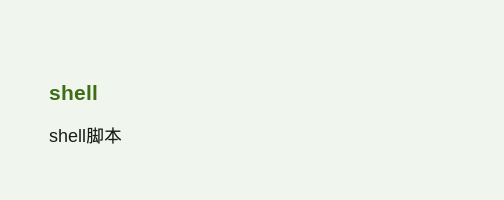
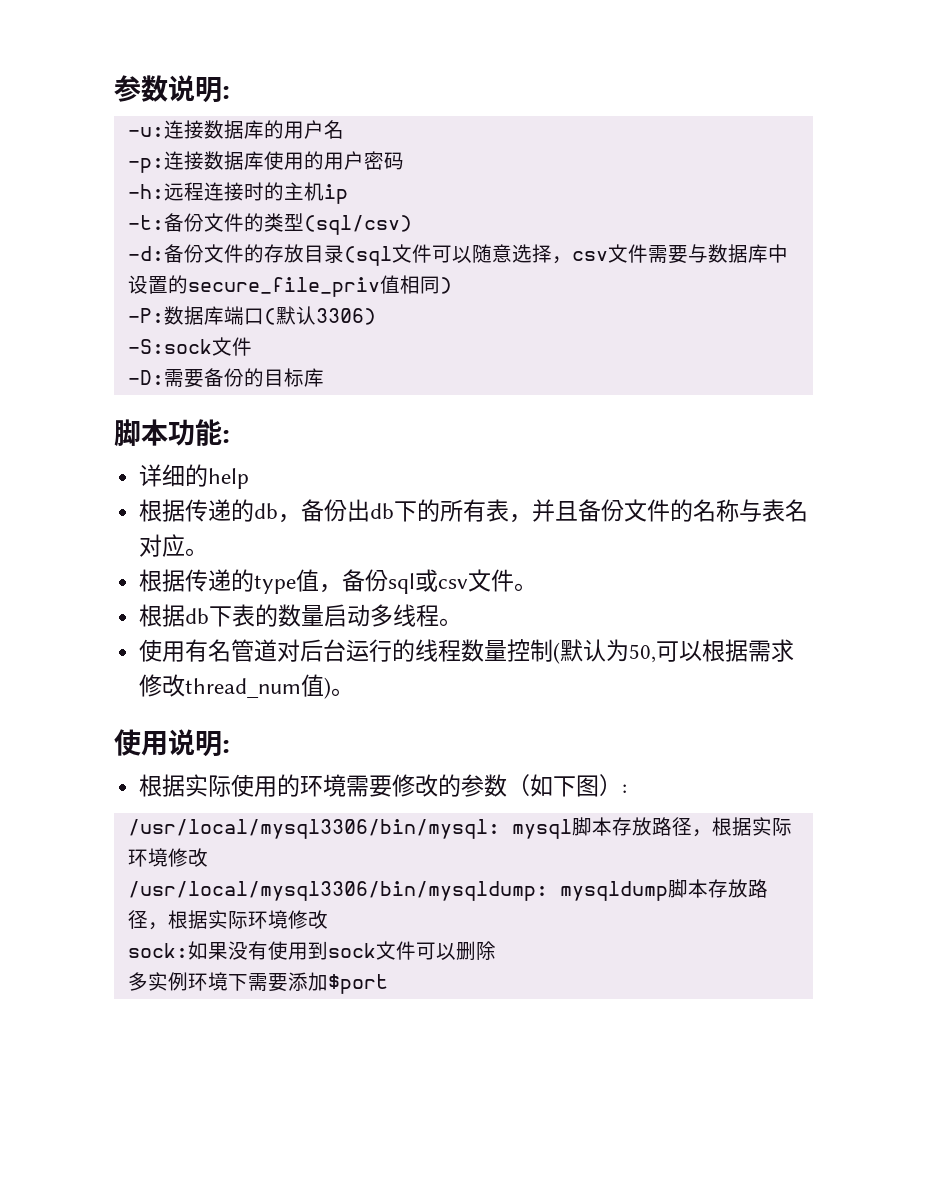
[49,85,98,100] [49,127,122,144] shell // shell脚本 -> [114,75,230,103] [127,120,344,139] [127,151,404,173] [127,182,348,204] [127,213,412,235] [127,244,788,266] [127,275,452,297] [127,306,376,325] [127,337,252,356] [127,368,324,388] [114,419,230,446] [139,464,250,489] [139,499,809,523] [139,534,209,557] [139,569,538,594] [139,604,463,627] [139,639,795,664] [139,674,355,699] [114,729,230,757] [139,774,628,797] [127,817,792,839] [127,848,208,867] [127,879,768,901] [127,910,328,930] [127,941,496,961] [127,972,388,994] 参数说明: // -u:连接数据库的用户名 // -p:连接数据库使用的用户密码 // -h:远程连接时的主机ip // -t:备份文件的类型(sql/csv) // -d:备份文件的存放目录(sql文件可以随意选择，csv文件需要与数据库中设置的secure_file_priv值相同) // -P:数据库端口(默认3306) // -S:sock文件 // -D:需要备份的目标库 // 脚本功能: // 详细的help // 根据传递的db，备份出db下的所有表，并且备份文件的名称与表名对应。 // 根据传递的type值，备份sql或csv文件。 // 根据db下表的数量启动多线程。 // 使用有名管道对后台运行的线程数量控制(默认为50,可以根据需求修改thread_num值)。 // 使用说明: // 根据实际使用的环境需要修改的参数（如下图）: // /usr/local/mysql3306/bin/mysql: mysql脚本存放路径，根据实际环境修改 // /usr/local/mysql3306/bin/mysqldump: mysqldump脚本存放路径，根据实际环境修改 // sock:如果没有使用到sock文件可以删除 // 多实例环境下需要添加$port

